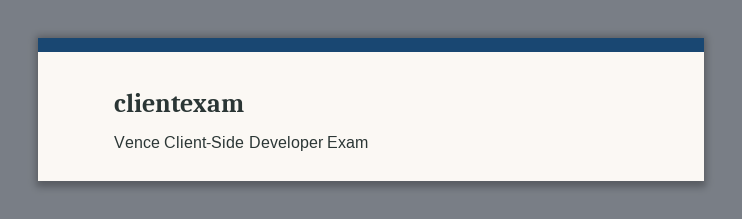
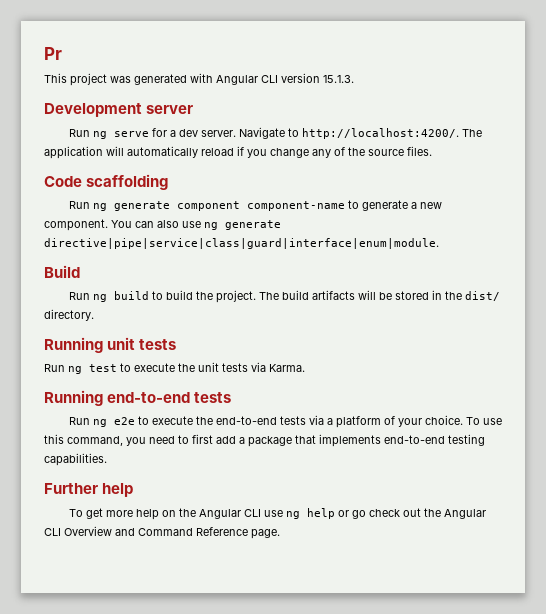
[114,93,244,112] [114,136,368,151] clientexam // Vence Client-Side Developer Exam -> [44,47,62,60] [44,73,354,86] [44,103,194,117] [68,127,482,139] [44,146,432,159] [44,174,169,190] [68,200,442,211] [44,219,281,231] [44,238,439,249] [44,265,80,278] [68,290,500,303] [44,309,94,321] [44,337,177,353] [44,362,305,374] [44,390,232,406] [68,415,502,428] [44,434,485,447] [44,453,107,466] [44,483,134,497] [68,508,486,520] [44,526,280,539] Pr // This project was generated with Angular CLI version 15.1.3. // Development server // Run ng serve for a dev server. Navigate to http://localhost:4200/. The application will automatically reload if you change any of the source files. // Code scaffolding // Run ng generate component component-name to generate a new component. You can also use ng generate directive|pipe|service|class|guard|interface|enum|module. // Build // Run ng build to build the project. The build artifacts will be stored in the dist/ directory. // Running unit tests // Run ng test to execute the unit tests via Karma. // Running end-to-end tests // Run ng e2e to execute the end-to-end tests via a platform of your choice. To use this command, you need to first add a package that implements end-to-end testing capabilities. // Further help // To get more help on the Angular CLI use ng help or go check out the Angular CLI Overview and Command Reference page.

